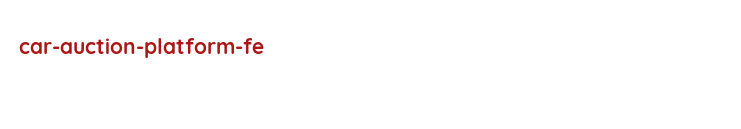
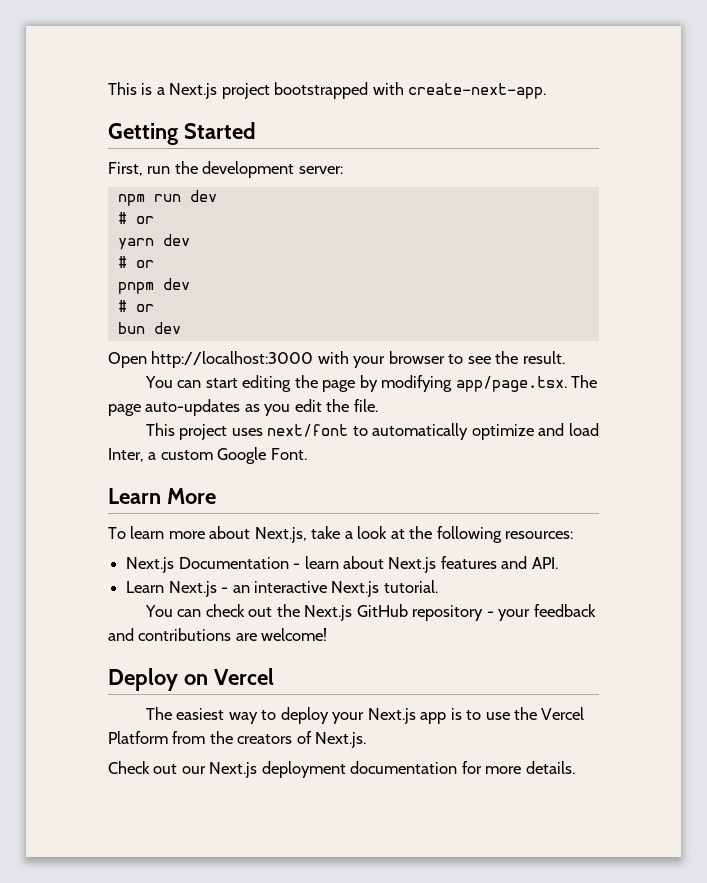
[19,38,264,58] car-auction-platform-fe -> [108,82,547,99] [108,122,256,145] [108,161,343,178] [117,190,217,206] [117,212,154,224] [117,234,190,250] [117,256,154,268] [117,278,190,294] [117,300,154,312] [117,322,181,334] [108,351,565,368] [144,375,598,392] [108,399,378,416] [145,423,599,440] [108,447,307,464] [108,488,216,504] [108,526,573,543] [126,556,558,573] [126,580,438,597] [144,604,596,621] [108,628,328,641] [108,668,274,691] [145,707,585,724] [108,731,367,748] [108,761,575,778] This is a Next.js project bootstrapped with create-next-app. // Getting Started // First, run the development server: // npm run dev // # or // yarn dev // # or // pnpm dev // # or // bun dev // Open http://localhost:3000 with your browser to see the result. // You can start editing the page by modifying app/page.tsx. The page auto-updates as you edit the file. // This project uses next/font to automatically optimize and load Inter, a custom Google Font. // Learn More // To learn more about Next.js, take a look at the following resources: // Next.js Documentation - learn about Next.js features and API. // Learn Next.js - an interactive Next.js tutorial. // You can check out the Next.js GitHub repository - your feedback and contributions are welcome! // Deploy on Vercel // The easiest way to deploy your Next.js app is to use the Vercel Platform from the creators of Next.js. // Check out our Next.js deployment documentation for more details.

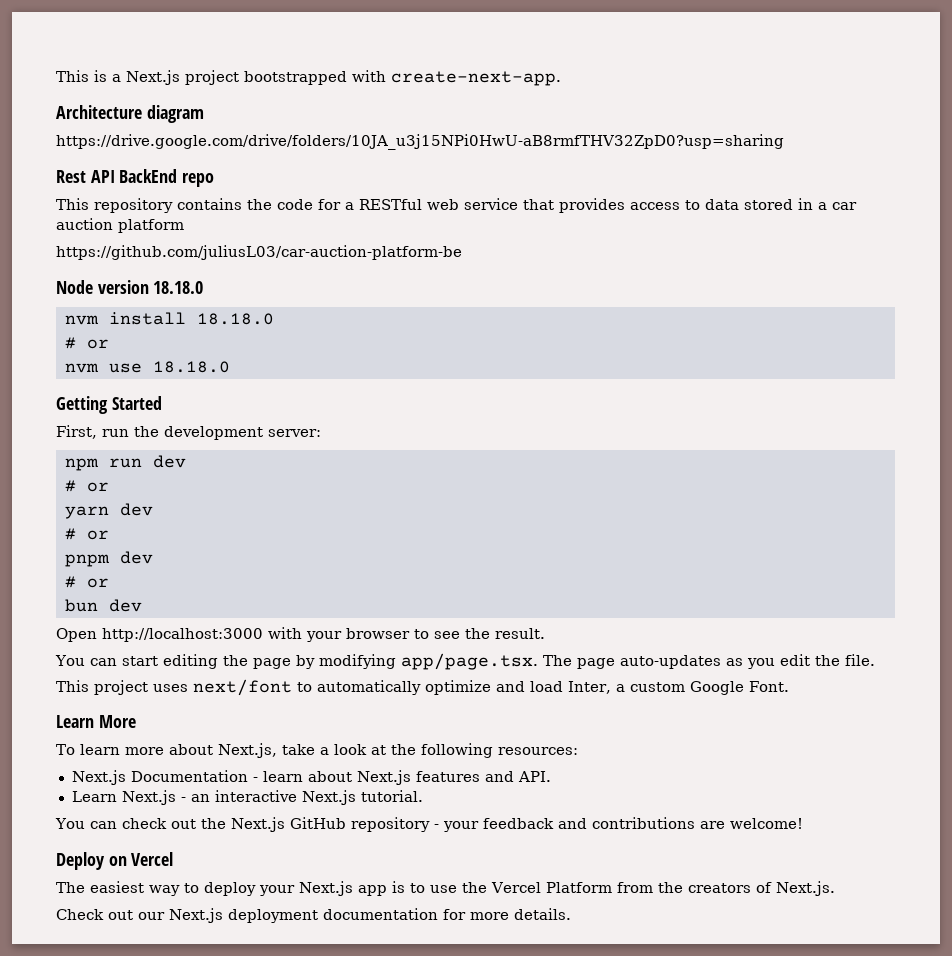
(547, 91) none -> [56,105,204,123] [56,134,784,150] [56,169,215,187] [56,198,857,213] [56,218,184,233] [56,245,462,260] [56,280,204,294] [64,312,274,325] [64,337,109,349] [64,361,230,373] // Architecture diagram // https://drive.google.com/drive/folders/10JA_u3j15NPi0HwU-aB8rmfTHV32ZpD0?usp=sharing // Rest API BackEnd repo // This repository contains the code for a RESTful web service that provides access to data stored in a car auction platform // https://github.com/juliusL03/car-auction-platform-be // Node version 18.18.0 // nvm install 18.18.0 // # or // nvm use 18.18.0

